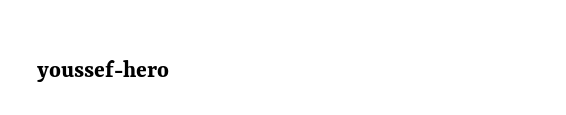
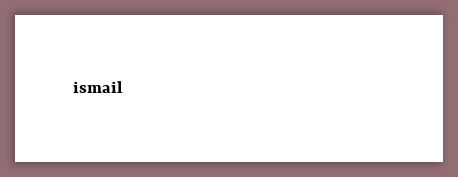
[37,60,169,82] youssef-hero -> [73,81,123,93] ismail

